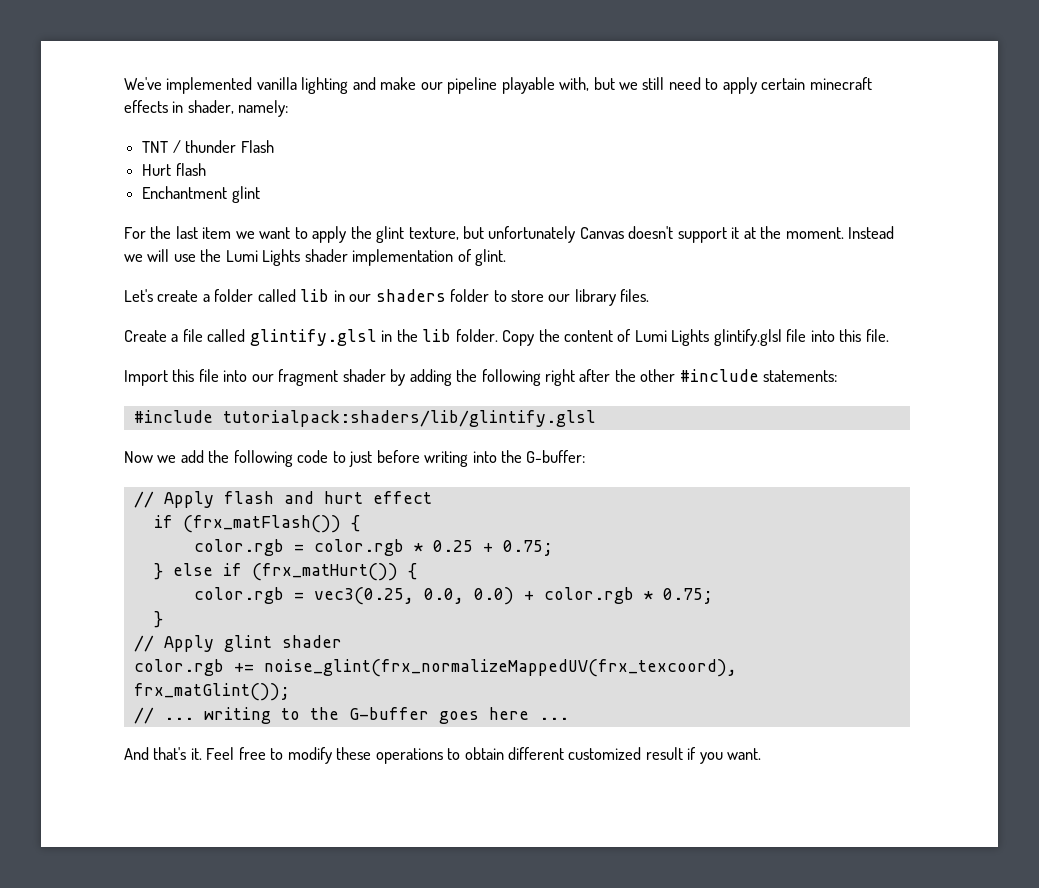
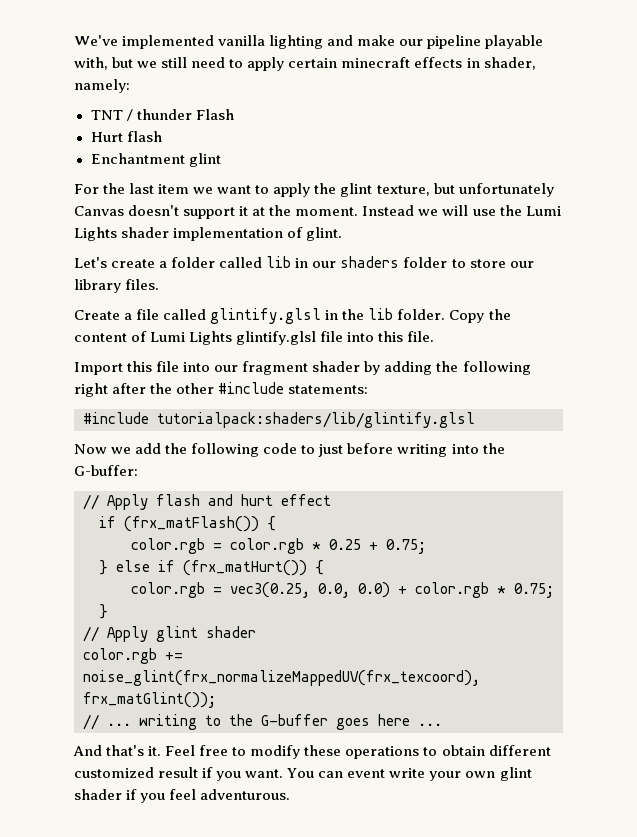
(762, 754) none -> [287,767,532,781] [74,789,291,803] You can event write your own glint shader if you feel adventurous.

